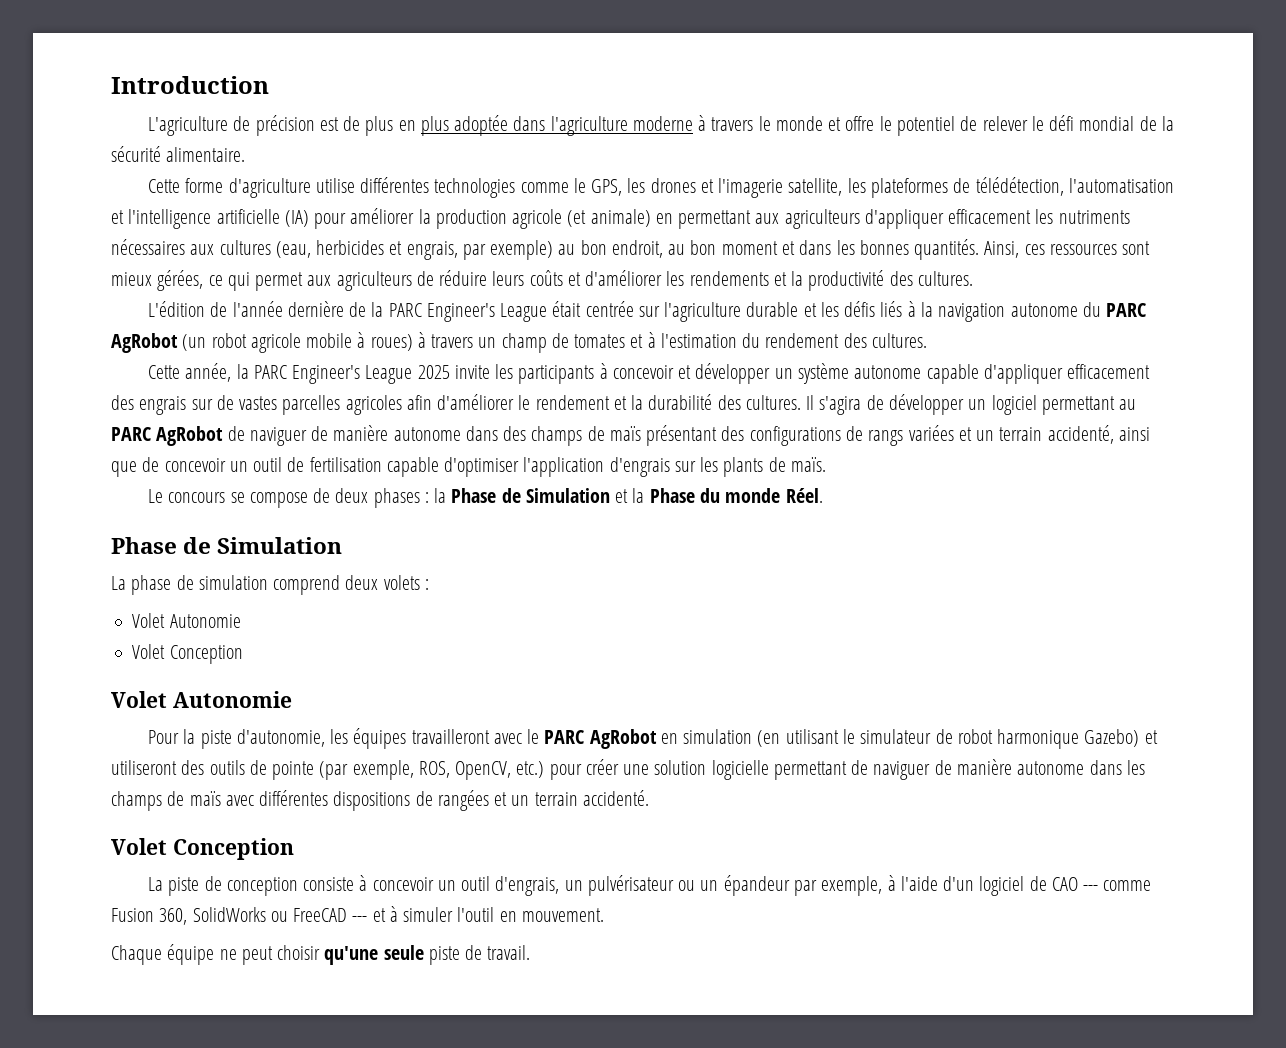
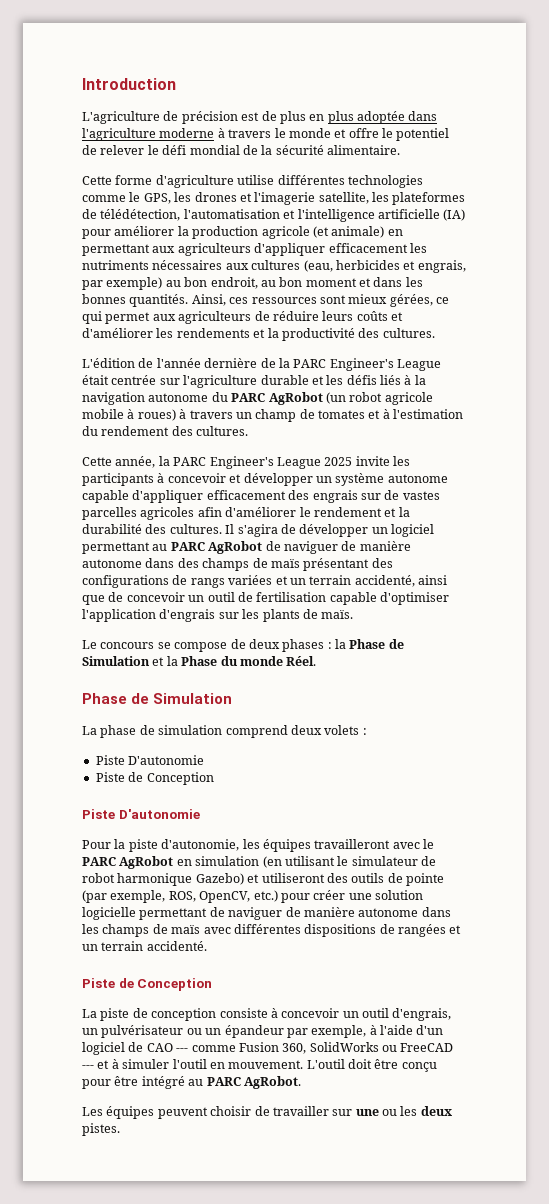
[132,613,241,628] [132,644,243,664] [111,691,292,708] Volet Autonomie // Volet Conception // Volet Autonomie -> [95,755,205,765] [95,772,214,785] [82,809,200,819] Piste D'autonomie // Piste de Conception // Piste D'autonomie
[111,838,167,855] Volet -> [82,978,134,988] Piste de
[111,944,531,965] // Chaque équipe ne peut choisir qu'une seule piste de travail. -> [306,1059,437,1072] [82,1076,301,1089] [82,1106,452,1119] [82,1123,120,1136] L'outil doit être conçu pour être intégré au PARC AgRobot. // Les équipes peuvent choisir de travailler sur une ou les deux pistes.

